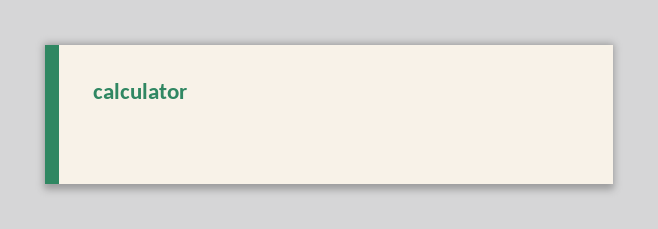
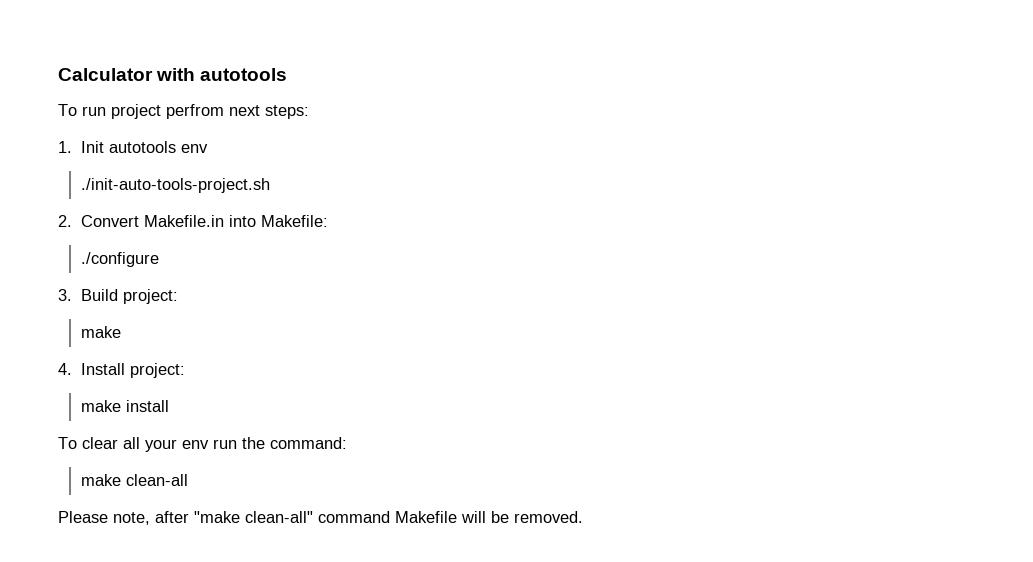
[93,83,187,99] calculator -> [58,68,288,81] [58,104,309,119] [58,141,208,153] [80,178,270,193] [58,215,328,227] [80,252,159,267] [58,289,178,304] [80,326,121,338] [58,363,185,378] [80,400,169,412] [58,437,347,452] [80,474,188,486] [58,511,583,525] Сalculator with autotools // To run project perfrom next steps: // 1. Init autotools env // ./init-auto-tools-project.sh // 2. Convert Makefile.in into Makefile: // ./configure // 3. Build project: // make // 4. Install project: // make install // To clear all your env run the command: // make clean-all // Please note, after "make clean-all" command Makefile will be removed.

